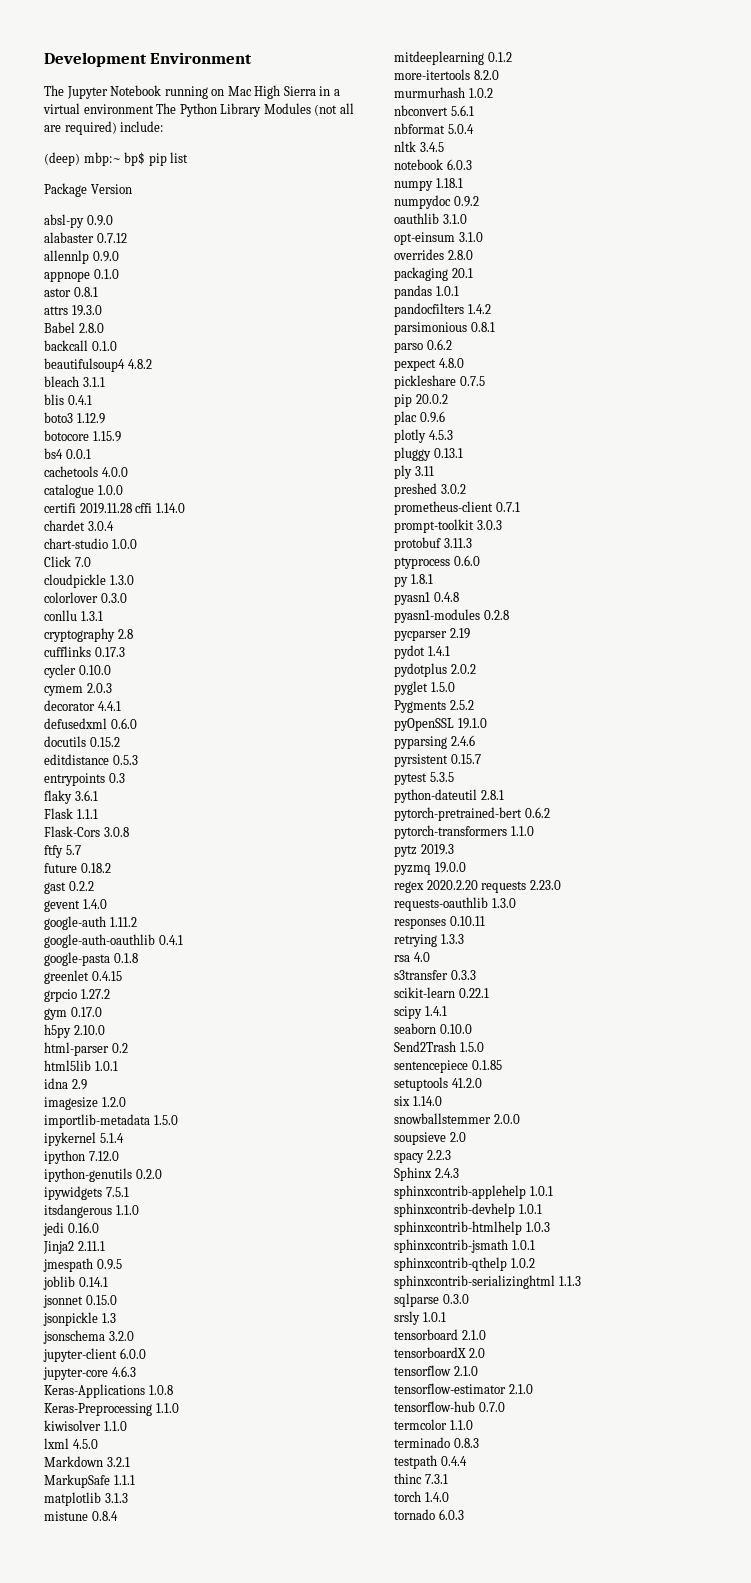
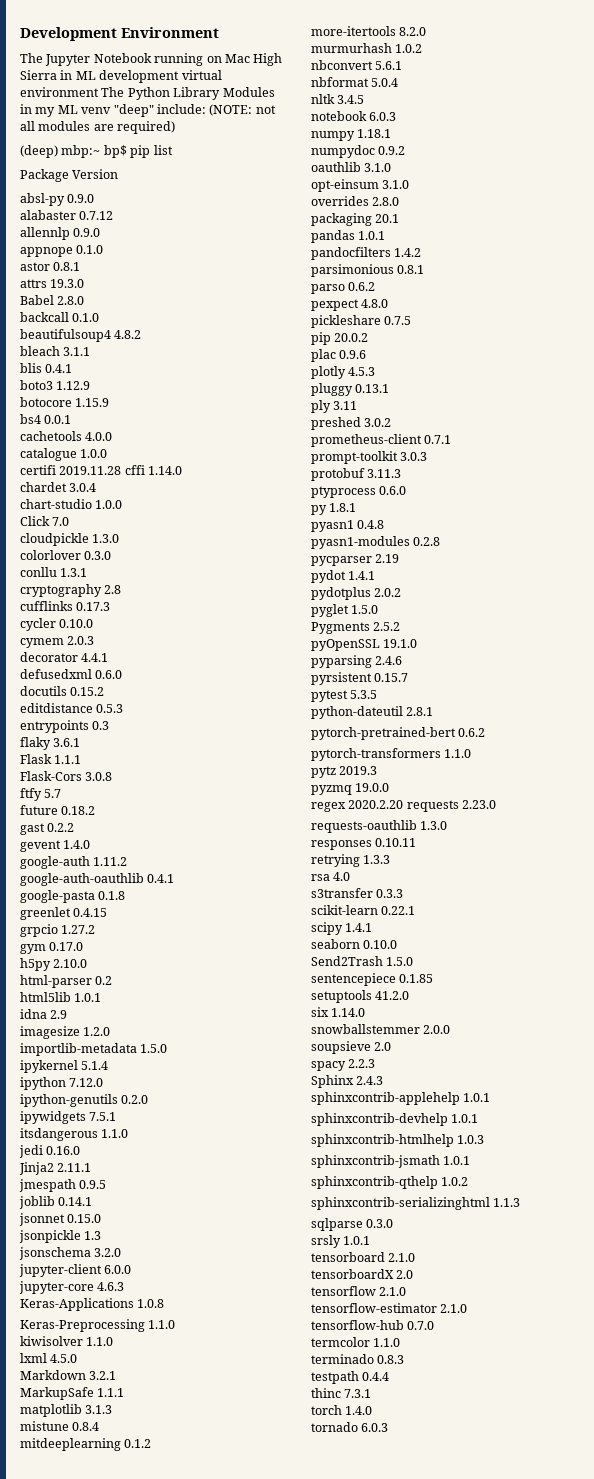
[333,89,340,96] a -> [75,70,180,83] ML development
[314,103,354,116] (not all -> [20,104,276,117] [20,121,91,131] in my ML venv "deep" include: (NOTE: not all modules
[120,121,164,132] include: -> (176, 127) none

